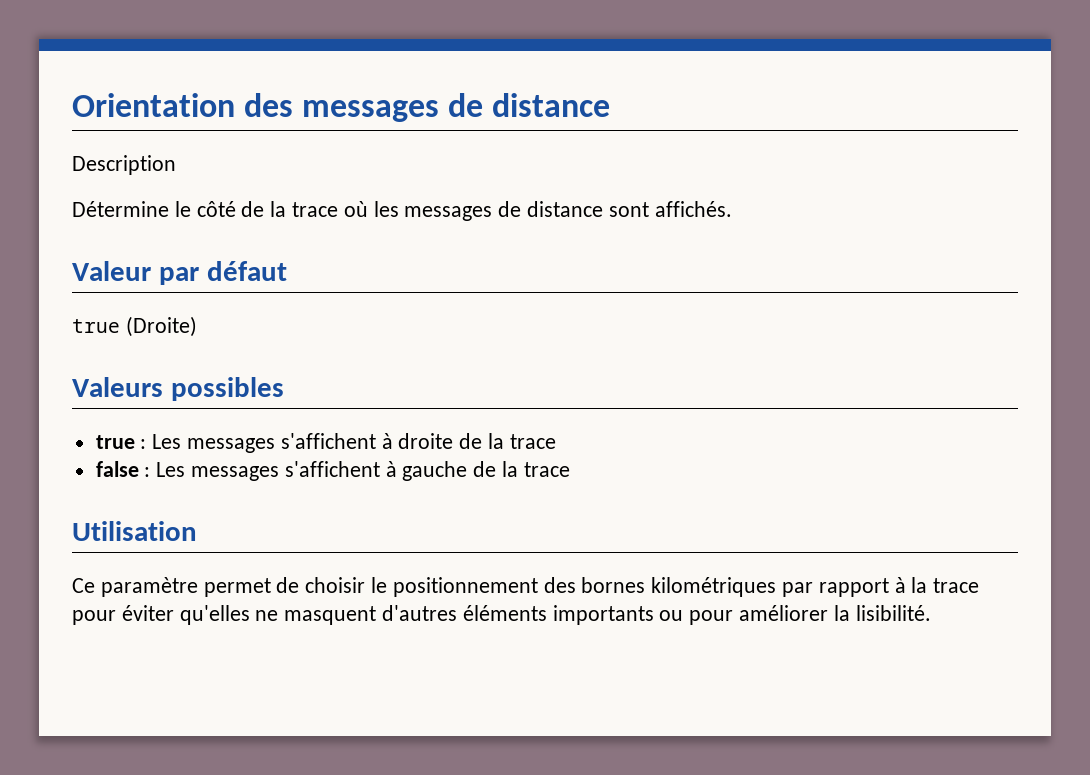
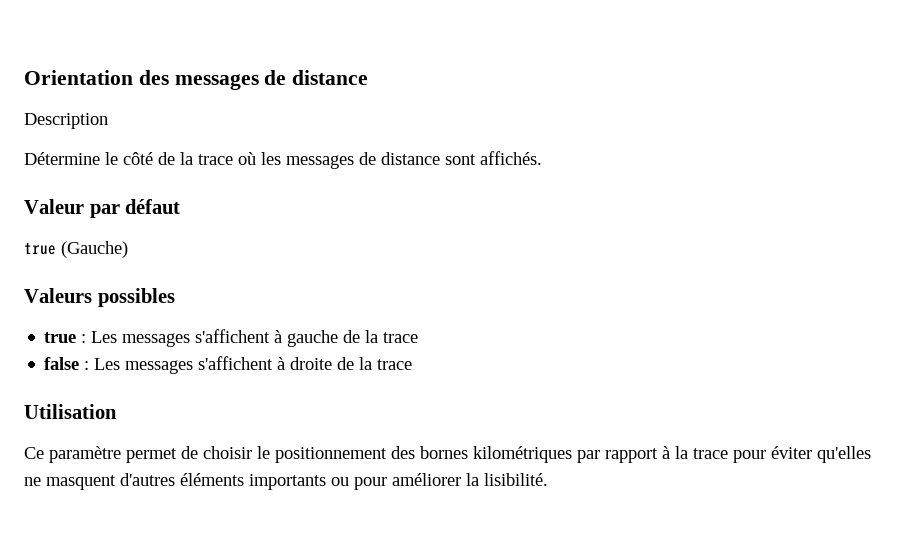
[125,316,197,337] (Droite) -> [61,241,128,258] (Gauche)
[398,433,454,449] droite -> [287,330,339,347] gauche
[402,461,468,481] gauche -> [290,357,333,370] droite

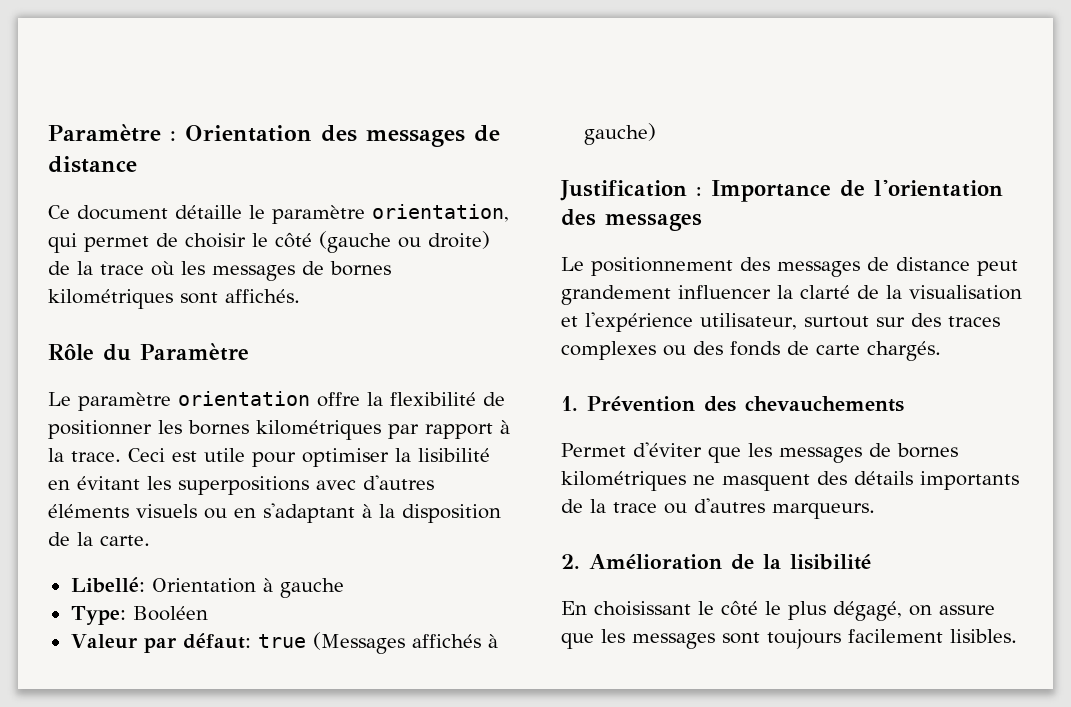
(24, 77) none -> [48,124,176,142] Paramètre :
[24,113,108,129] [24,152,153,165] Description // Détermine le côté -> [48,204,509,224] [48,231,490,253] Ce document détaille le paramètre orientation, qui permet de choisir le côté (gauche ou droite)
[381,152,440,165] distance -> [330,261,391,276] [48,289,173,309] bornes kilométriques
[24,199,181,218] [24,241,128,258] [24,288,175,307] [44,329,419,347] [44,356,413,374] [24,404,117,419] [24,446,415,463] Valeur par défaut // true (Gauche) // Valeurs possibles // true : Les messages s'affichent à gauche de la trace // false : Les messages s'affichent à droite de la trace // Utilisation // Ce paramètre permet de choisir le positionnement des -> [48,343,249,361] [48,391,505,411] [48,420,182,439] Rôle du Paramètre // Le paramètre orientation offre la flexibilité de positionner les
[693,446,871,463] [24,473,548,490] trace pour éviter qu'elles ne masquent d'autres éléments importants ou pour améliorer la lisibilité. -> [71,448,490,467] [48,475,434,495] [48,503,501,523] [48,532,150,546] [70,577,344,598] [70,606,208,625] [70,632,498,654] [583,123,656,145] [560,179,1003,202] [561,209,702,231] [561,257,1018,277] [561,285,1022,305] [561,312,1000,332] [561,341,941,361] [561,396,904,412] [561,442,958,463] [561,471,1019,491] [561,498,875,519] [561,554,871,570] [561,600,995,621] [561,629,1017,649] trace. Ceci est utile pour optimiser la lisibilité en évitant les superpositions avec d'autres éléments visuels ou en s'adaptant à la disposition de la carte. // Libellé: Orientation à gauche // Type: Booléen // Valeur par défaut: true (Messages affichés à gauche) // Justification : Importance de l'orientation des messages // Le positionnement des messages de distance peut grandement influencer la clarté de la visualisation et l'expérience utilisateur, surtout sur des traces complexes ou des fonds de carte chargés. // 1. Prévention des chevauchements // Permet d'éviter que les messages de bornes kilométriques ne masquent des détails importants de la trace ou d'autres marqueurs. // 2. Amélioration de la lisibilité // En choisissant le côté le plus dégagé, on assure que les messages sont toujours facilement lisibles.

